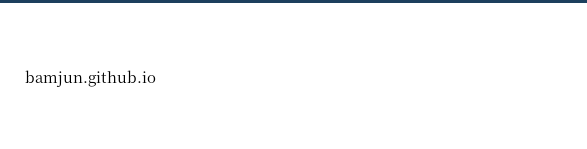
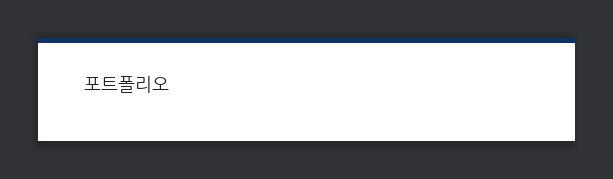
[25,70,156,87] bamjun.github.io -> [84,76,169,93] 포트폴리오

